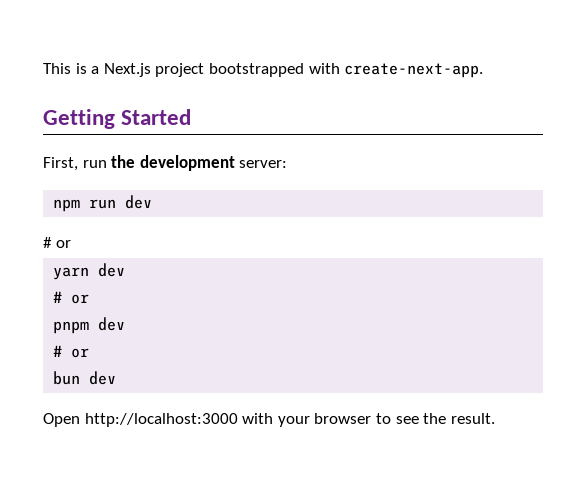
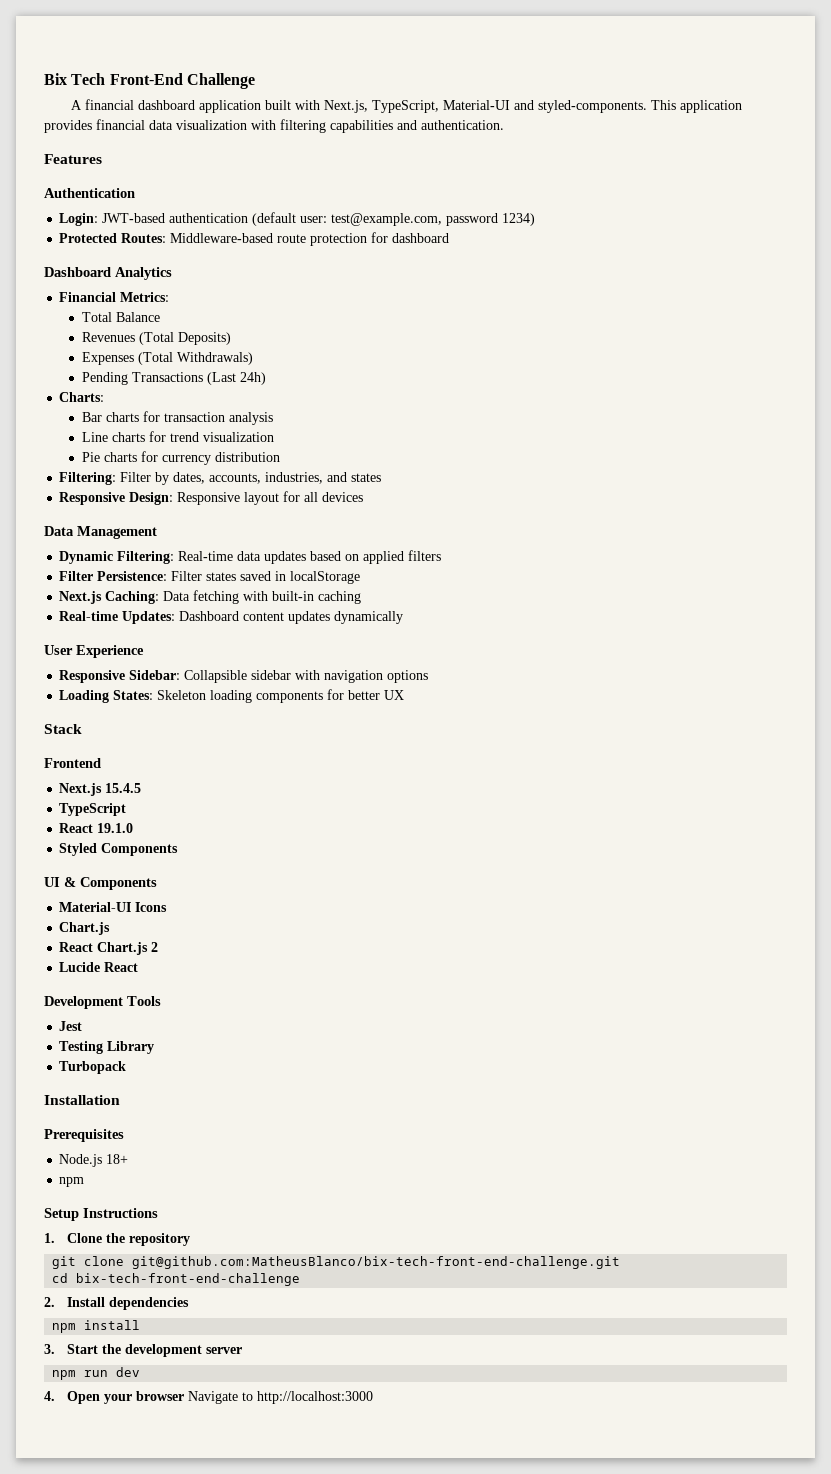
[43,63,484,78] [43,109,192,129] [43,157,107,171] This is a Next.js project bootstrapped with create-next-app. // Getting Started // First, run -> [44,73,255,89] [71,99,743,113] [44,119,504,133] [44,154,102,164] [44,188,135,198] [59,212,536,226] [59,232,450,246] [44,267,172,280] [59,292,170,302] [82,312,161,322] [82,332,232,345] [82,352,254,365] [82,372,267,385] [59,392,105,402] [82,411,274,425] [82,431,275,442] [82,451,281,465] [59,472,382,485] [59,491,364,505] [44,526,157,539] [59,550,442,564] [59,571,361,584] [59,590,362,604] [59,611,404,624] [44,645,144,658] [59,670,429,683] [59,689,405,703] [44,724,82,734] [44,758,101,768] [59,783,142,796] [59,803,127,816] [59,823,134,833] [59,843,179,856] [44,877,157,890] [59,902,168,912] [59,922,111,935] [59,942,159,955] [59,962,139,972] [44,996,161,1009] [59,1021,83,1031] [59,1041,155,1054] [59,1061,127,1074] [44,1095,120,1105] [44,1129,124,1142] [59,1154,129,1167] [59,1177,85,1187] [44,1208,158,1221] [44,1233,190,1246] [52,1256,621,1269] [52,1273,301,1286] [44,1297,189,1310] [52,1320,141,1333] [44,1344,98,1354] Bix Tech Front-End Challenge // A financial dashboard application built with Next.js, TypeScript, Material-UI and styled-components. This application provides financial data visualization with filtering capabilities and authentication. // Features // Authentication // Login: JWT-based authentication (default user: test@example.com, password 1234) // Protected Routes: Middleware-based route protection for dashboard // Dashboard Analytics // Financial Metrics: // Total Balance // Revenues (Total Deposits) // Expenses (Total Withdrawals) // Pending Transactions (Last 24h) // Charts: // Bar charts for transaction analysis // Line charts for trend visualization // Pie charts for currency distribution // Filtering: Filter by dates, accounts, industries, and states // Responsive Design: Responsive layout for all devices // Data Management // Dynamic Filtering: Real-time data updates based on applied filters // Filter Persistence: Filter states saved in localStorage // Next.js Caching: Data fetching with built-in caching // Real-time Updates: Dashboard content updates dynamically // User Experience // Responsive Sidebar: Collapsible sidebar with navigation options // Loading States: Skeleton loading components for better UX // Stack // Frontend // Next.js 15.4.5 // TypeScript // React 19.1.0 // Styled Components // UI & Components // Material-UI Icons // Chart.js // React Chart.js 2 // Lucide React // Development Tools // Jest // Testing Library // Turbopack // Installation // Prerequisites // Node.js 18+ // npm // Setup Instructions // 1. Clone the repository // git clone git@github.com:MatheusBlanco/bix-tech-front-end-challenge.git // cd bix-tech-front-end-challenge // 2. Install dependencies // npm install // 3. Start
[239,160,288,168] server: -> [205,1347,242,1354] server
[43,237,71,248] [53,263,126,280] [53,291,90,304] [53,317,126,334] [53,345,90,358] [53,371,117,385] [43,413,495,427] # or // yarn dev // # or // pnpm dev // # or // bun dev // Open http://localhost:3000 with your browser to see the result. -> [44,1391,373,1404] 4. Open your browser Navigate to http://localhost:3000

